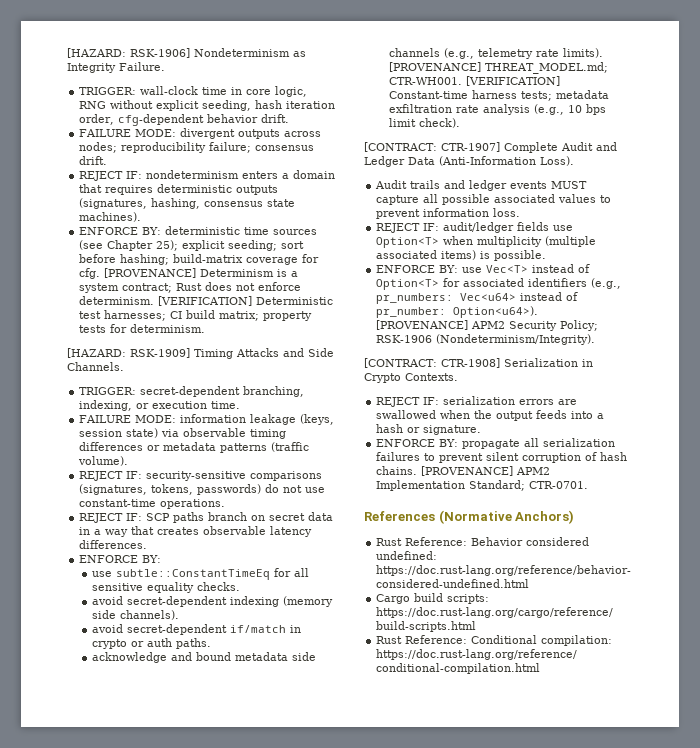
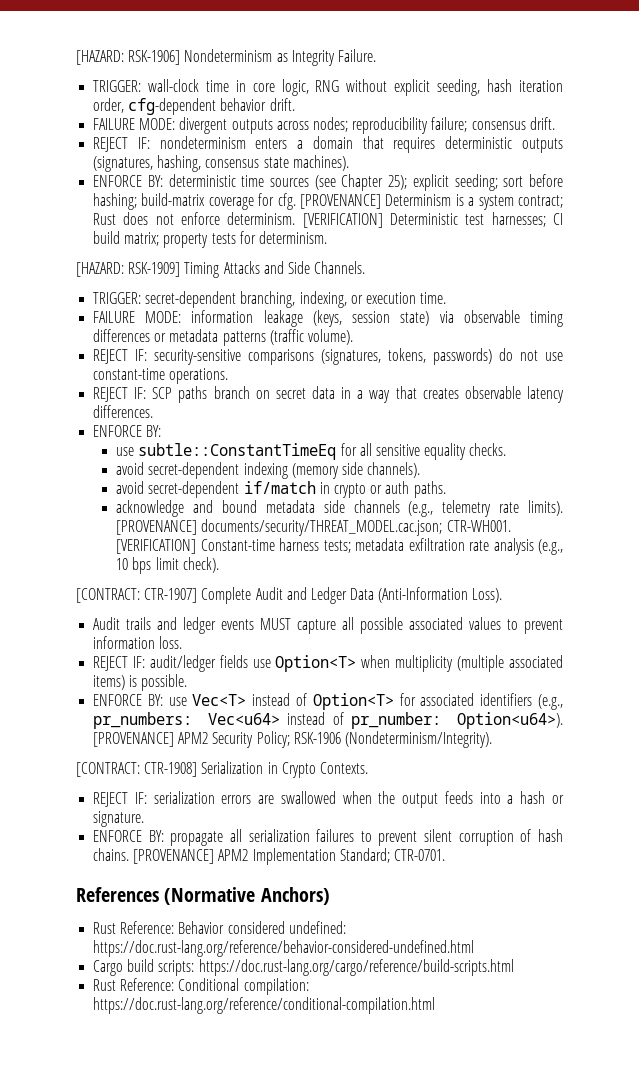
[484,62,608,74] THREAT_MODEL.md; -> [201,519,443,536] documents/security/THREAT_MODEL.cac.json;

